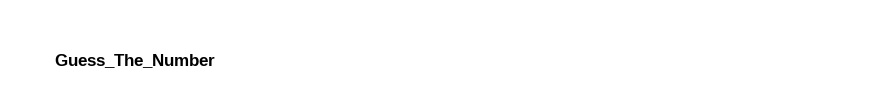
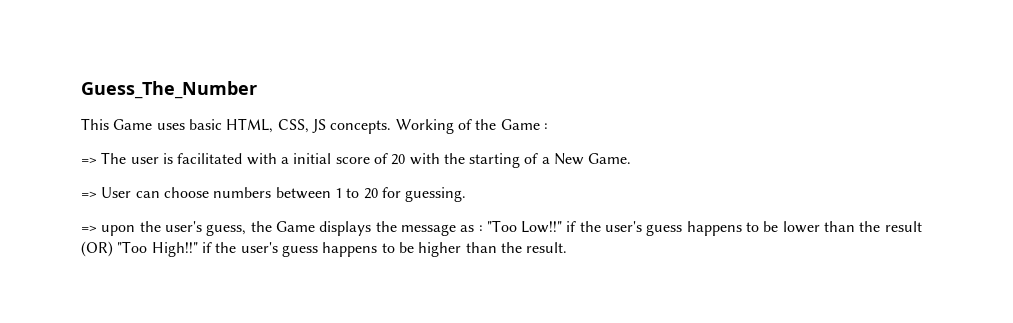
(215, 61) none -> [81,118,548,134] [81,152,632,168] [81,187,467,202] [81,220,922,236] [81,241,568,257] // This Game uses basic HTML, CSS, JS concepts. Working of the Game : // => The user is facilitated with a initial score of 20 with the starting of a New Game. // => User can choose numbers between 1 to 20 for guessing. // => upon the user's guess, the Game displays the message as : "Too Low!!" if the user's guess happens to be lower than the result (OR) "Too High!!" if the user's guess happens to be higher than the result.

